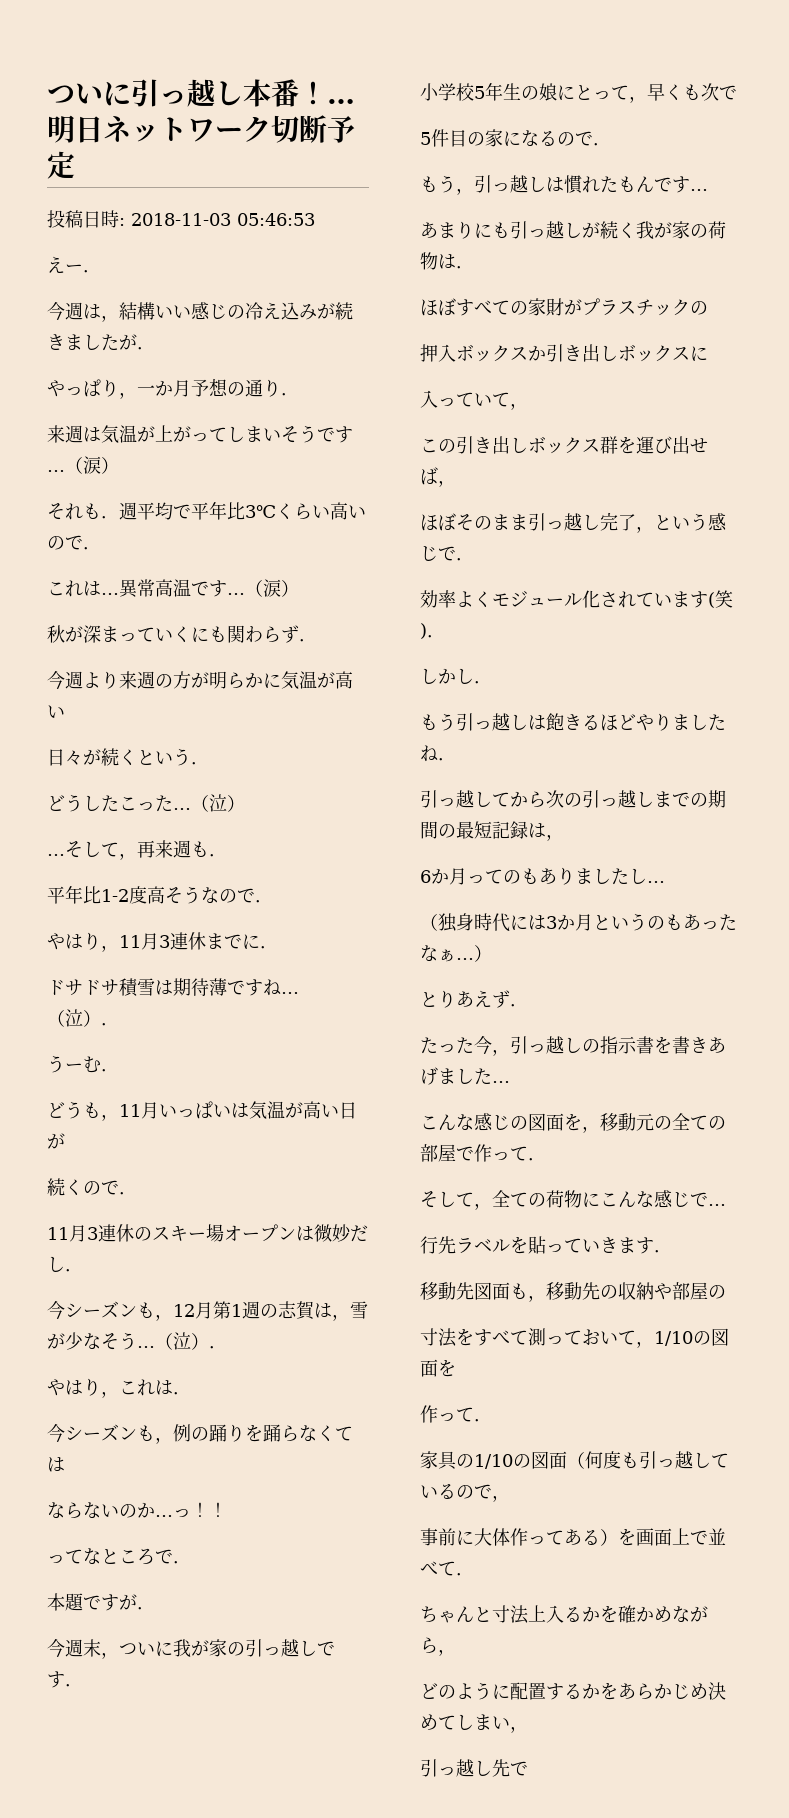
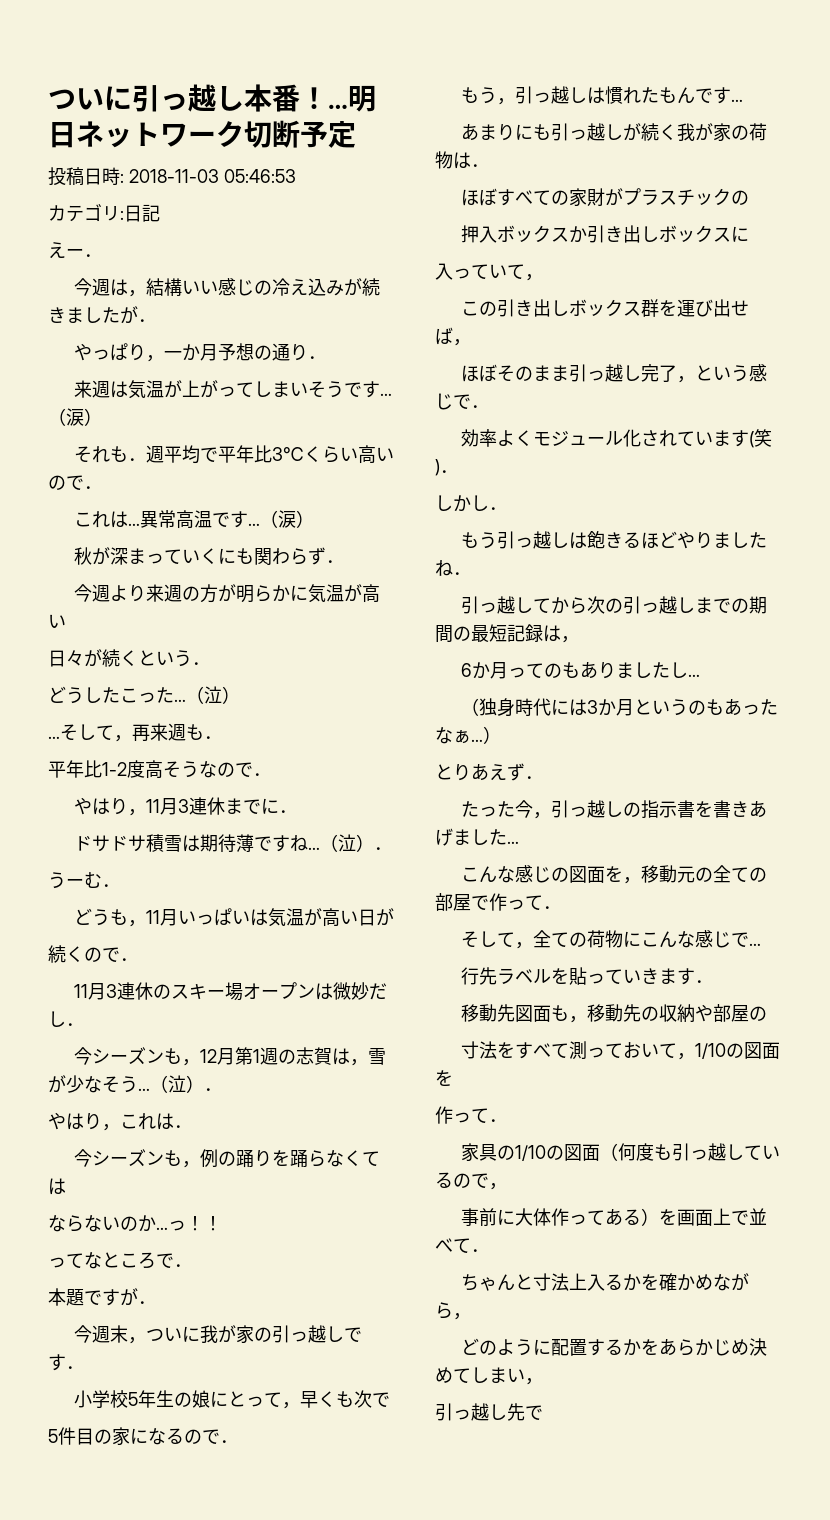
(315, 219) none -> [48,204,160,222] // カテゴリ:日記

